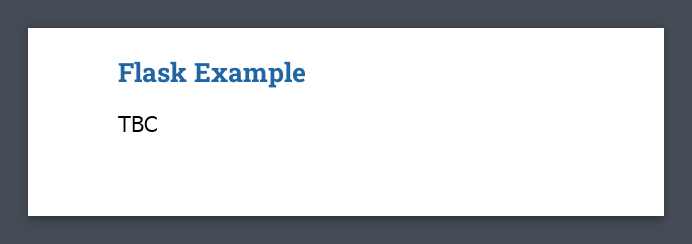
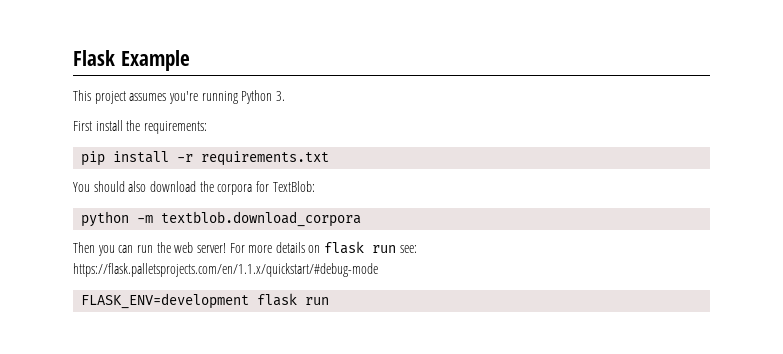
[118,116,157,132] TBC -> [73,90,285,104] [73,120,207,134] [81,151,330,166] [73,181,315,195] [81,211,362,227] [73,241,417,256] [73,263,378,277] [81,293,330,309] This project assumes you're running Python 3. // First install the requirements: // pip install -r requirements.txt // You should also download the corpora for TextBlob: // python -m textblob.download_corpora // Then you can run the web server! For more details on flask run see: https://flask.palletsprojects.com/en/1.1.x/quickstart/#debug-mode // FLASK_ENV=development flask run

